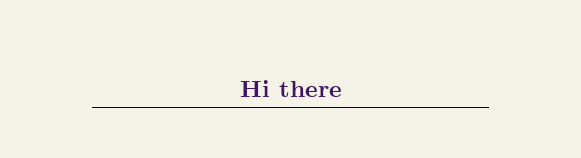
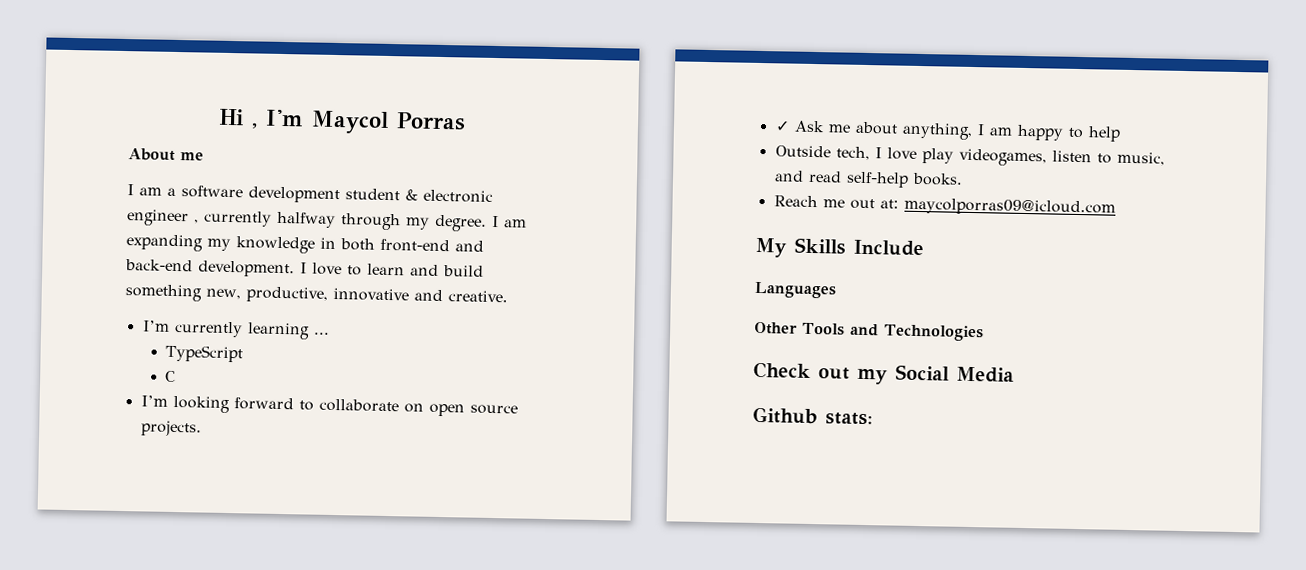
[278,81,342,97] there -> [250,108,466,134] [128,148,204,161] [127,184,493,204] [127,209,527,232] [126,234,484,254] [125,259,484,278] [125,284,508,303] [142,320,330,340] [165,344,244,363] [165,370,177,383] [140,395,518,417] [140,420,202,437] [774,120,1121,142] [774,145,1165,167] [773,170,963,188] [773,195,1116,217] [755,237,924,258] [754,281,837,299] [754,321,984,342] [753,361,1014,385] [752,406,873,426] , I'm Maycol Porras // About me // I am a software development student & electronic engineer , currently halfway through my degree. I am expanding my knowledge in both front-end and back-end development. I love to learn and build something new, productive, innovative and creative. // I’m currently learning ... // TypeScript // C // I’m looking forward to collaborate on open source projects. // ✓ Ask me about anything, I am happy to help // Outside tech, I love play videogames, listen to music, and read self-help books. // Reach me out at: maycolporras09@icloud.com // My Skills Include // Languages // Other Tools and Technologies // Check out my Social Media // Github stats:

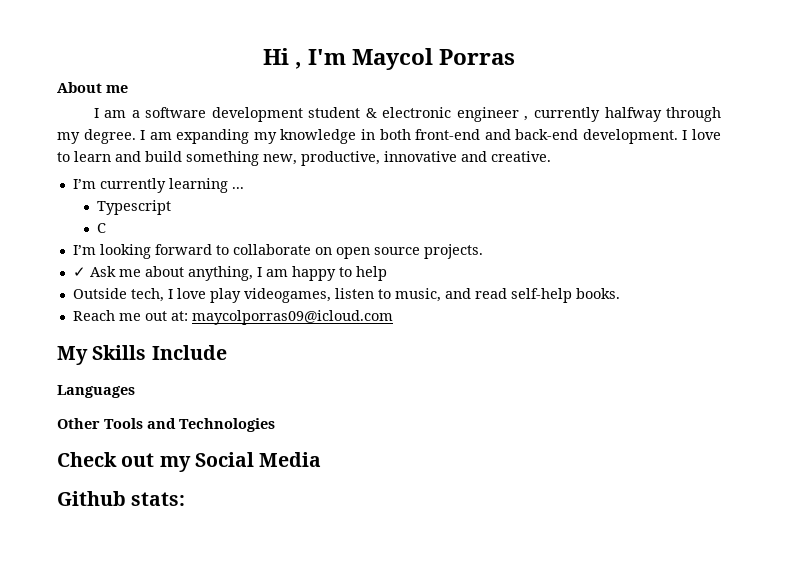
[165,344,244,363] TypeScript -> [97,200,172,215] Typescript

